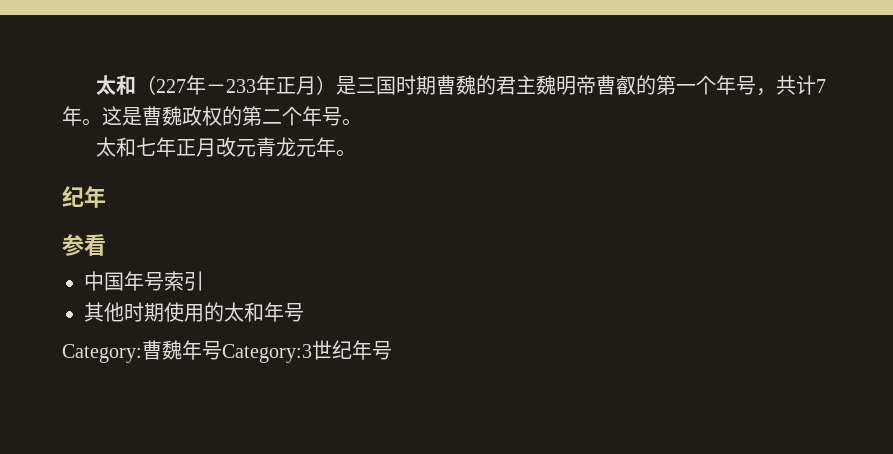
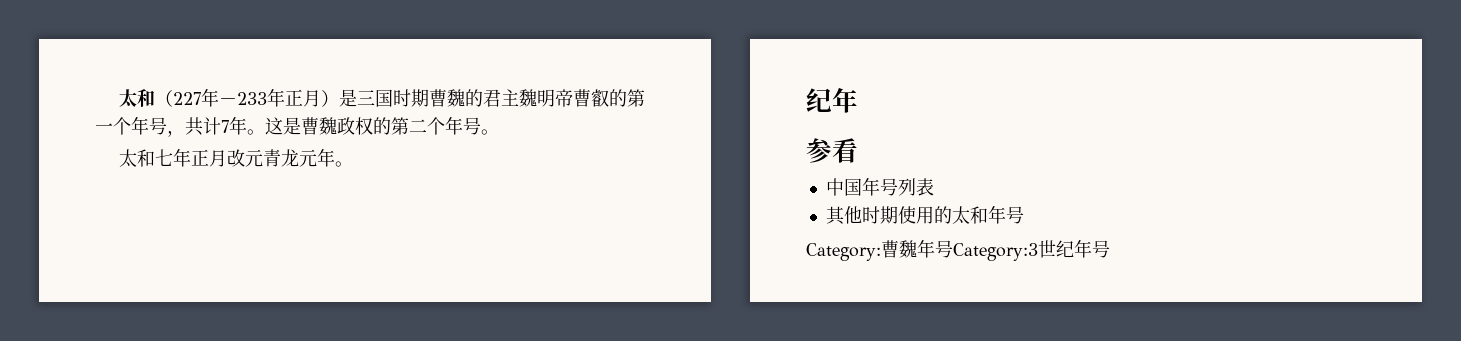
[164,271,204,291] 索引 -> [897,178,934,196] 列表

